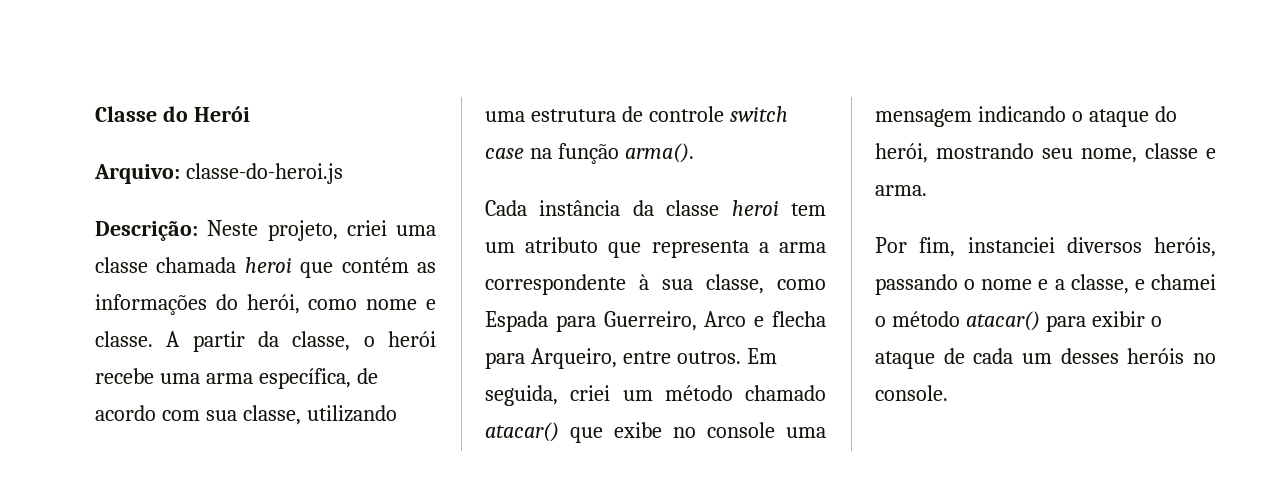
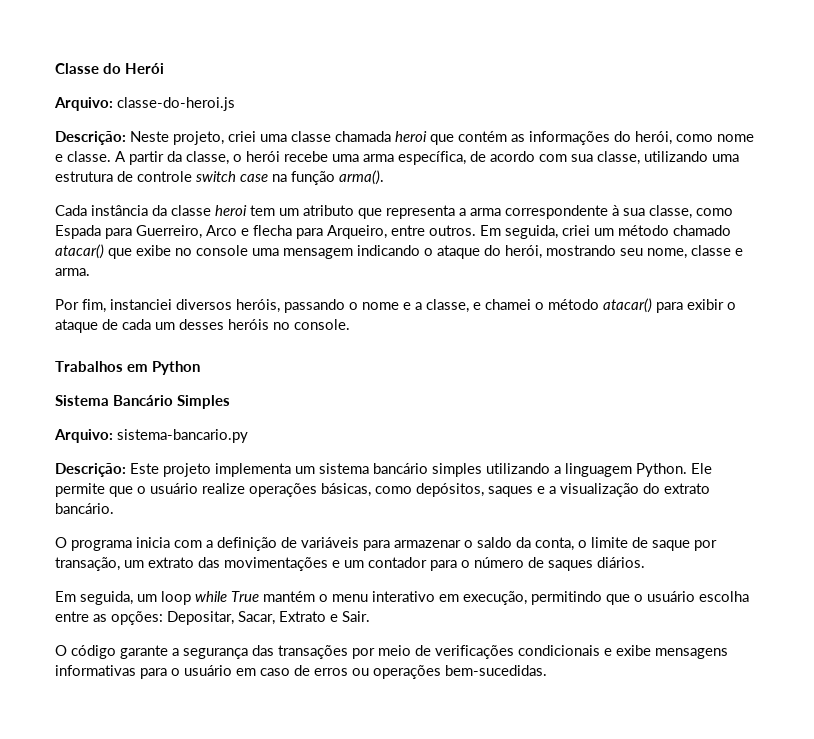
(948, 393) none -> [55,361,200,375] [55,395,230,409] [54,429,248,443] [55,463,712,477] [55,483,710,497] [55,503,114,514] [55,537,717,551] [55,557,645,571] [55,591,749,605] [55,611,370,625] [55,645,728,659] [55,665,547,679] // Trabalhos em Python // Sistema Bancário Simples // Arquivo: sistema-bancario.py // Descrição: Este projeto implementa um sistema bancário simples utilizando a linguagem Python. Ele permite que o usuário realize operações básicas, como depósitos, saques e a visualização do extrato bancário. // O programa inicia com a definição de variáveis para armazenar o saldo da conta, o limite de saque por transação, um extrato das movimentações e um contador para o número de saques diários. // Em seguida, um loop while True mantém o menu interativo em execução, permitindo que o usuário escolha entre as opções: Depositar, Sacar, Extrato e Sair. // O código garante a segurança das transações por meio de verificações condicionais e exibe mensagens informativas para o usuário em caso de erros ou operações bem-sucedidas.

